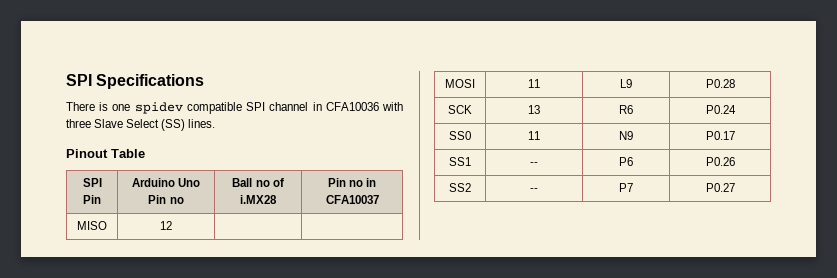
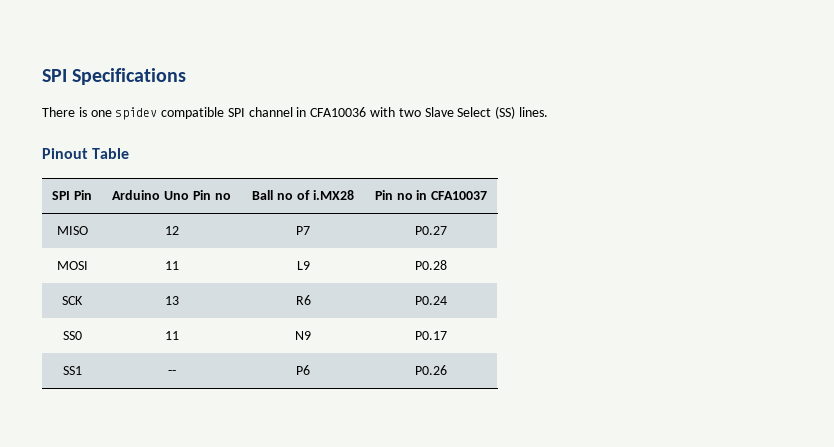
[66,119,91,128] three -> [398,108,421,117] two
(172, 225) | -> [296,226,310,235] [415,226,447,235] P7 | P0.27
[449,183,471,192] [530,188,538,192] [619,183,633,192] [705,183,735,192] // SS2 | -- | P7 | P0.27 -> (447, 370) none

